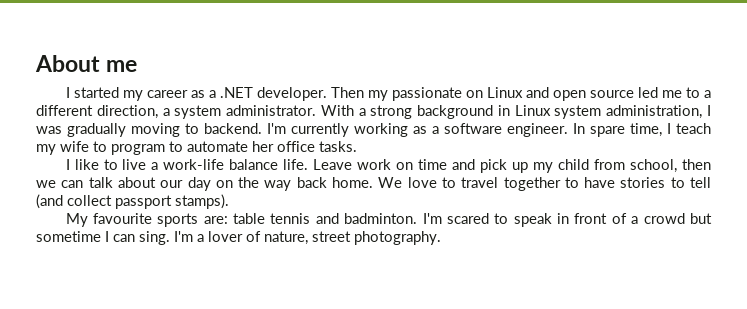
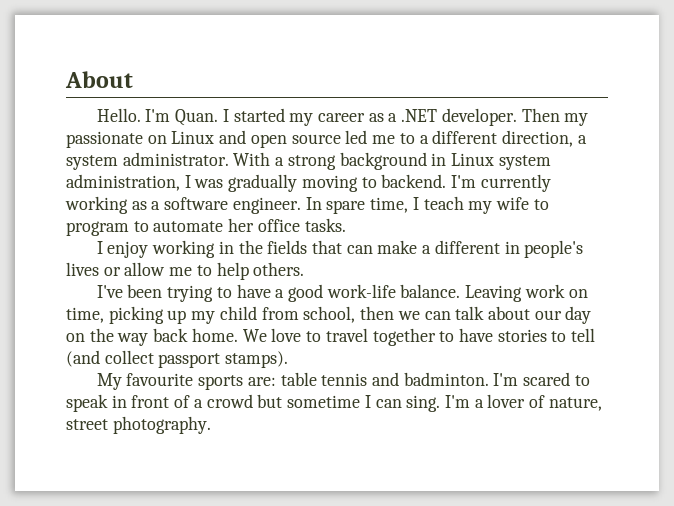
[106,60,138,72] me // -> [96,108,219,126] // Hello. I'm Quan.
[74,159,508,173] like to live a work-life balance life. Leave work on time and pick -> [107,240,584,258] [66,262,305,280] [96,284,588,302] [66,306,164,324] enjoy working in the fields that can make a different in people's lives or allow me to help others. // I've been trying to have a good work-life balance. Leaving work on time, picking

